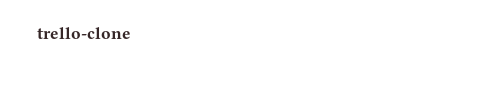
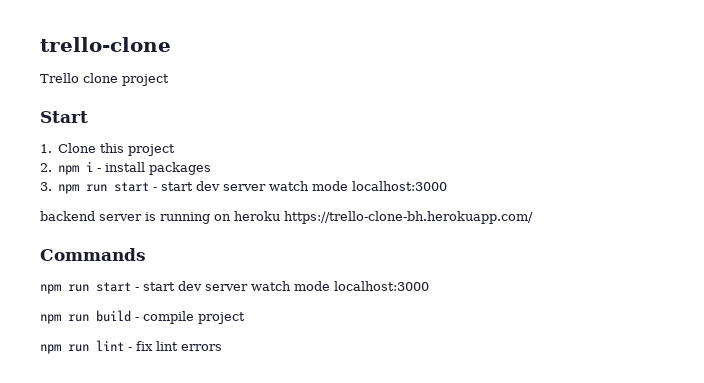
(131, 33) none -> [40,73,169,86] [40,111,88,123] [40,143,176,156] [40,161,212,175] [40,181,448,194] [40,211,533,224] [40,248,146,261] [40,281,429,294] [40,310,245,324] [40,340,222,354] // Trello clone project // Start // 1. Clone this project // 2. npm i - install packages // 3. npm run start - start dev server watch mode localhost:3000 // backend server is running on heroku https://trello-clone-bh.herokuapp.com/ // Commands // npm run start - start dev server watch mode localhost:3000 // npm run build - compile project // npm run lint - fix lint errors

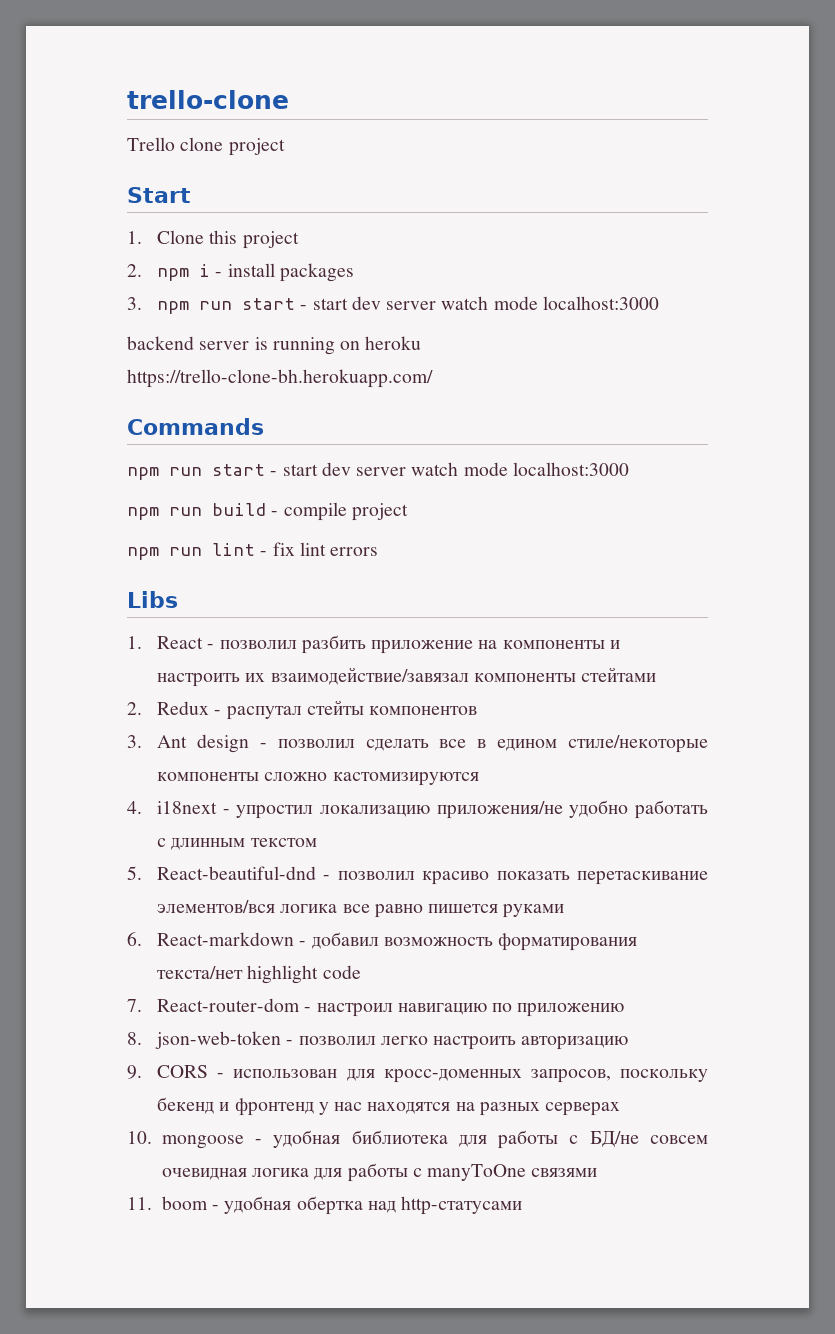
(222, 347) none -> [127,591,178,608] [127,635,620,654] [157,667,657,687] [127,700,478,720] [127,734,708,753] [157,772,479,786] [127,800,708,819] [157,838,317,850] [127,866,708,885] [157,900,565,918] [127,932,638,951] [157,965,361,984] [127,998,625,1017] [127,1031,629,1050] [127,1065,708,1083] [157,1097,621,1116] [127,1130,708,1149] [161,1163,598,1182] [127,1196,523,1215] // Libs // 1. React - позволил разбить приложение на компоненты и настроить их взаимодействие/завязал компоненты стейтами // 2. Redux - распутал стейты компонентов // 3. Ant design - позволил сделать все в едином стиле/некоторые компоненты сложно кастомизируются // 4. i18next - упростил локализацию приложения/не удобно работать с длинным текстом // 5. React-beautiful-dnd - позволил красиво показать перетаскивание элементов/вся логика все равно пишется руками // 6. React-markdown - добавил возможность форматирования текста/нет highlight code // 7. React-router-dom - настроил навигацию по приложению // 8. json-web-token - позволил легко настроить авторизацию // 9. CORS - использован для кросс-доменных запросов, поскольку бекенд и фронтенд у нас находятся на разных серверах // 10. mongoose - удобная библиотека для работы с БД/не совсем очевидная логика для работы с manyToOne связями // 11. boom - удобная обертка над http-статусами

